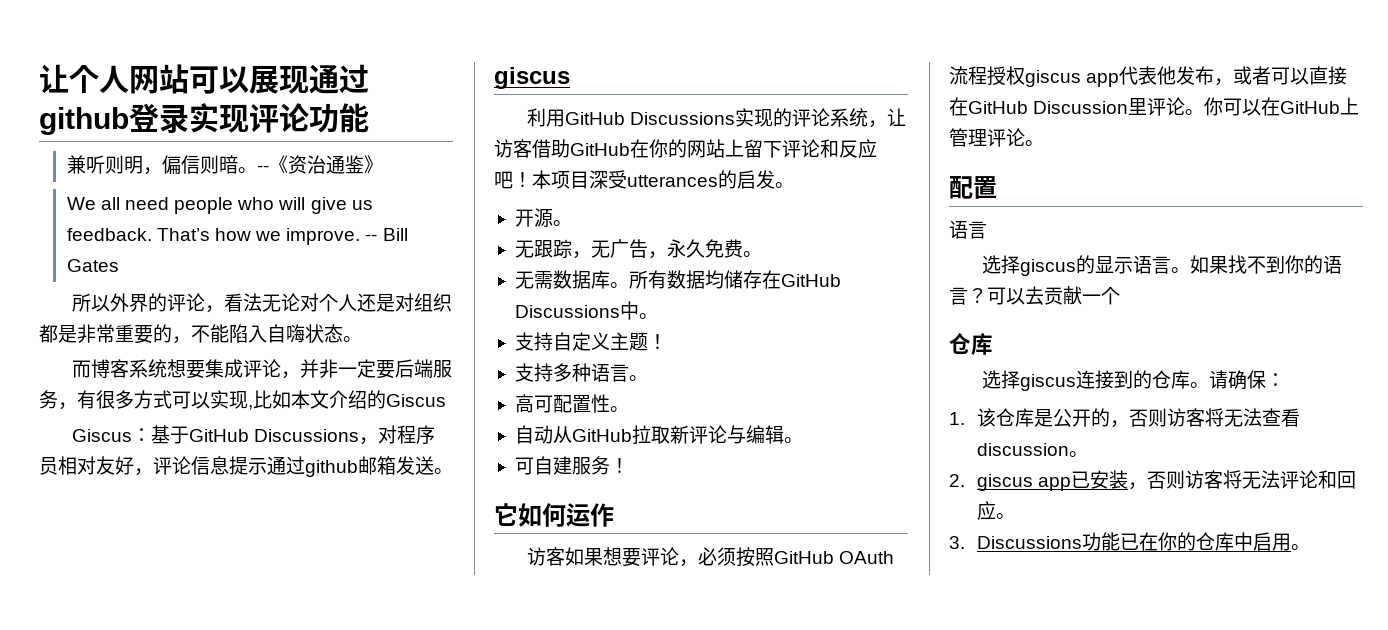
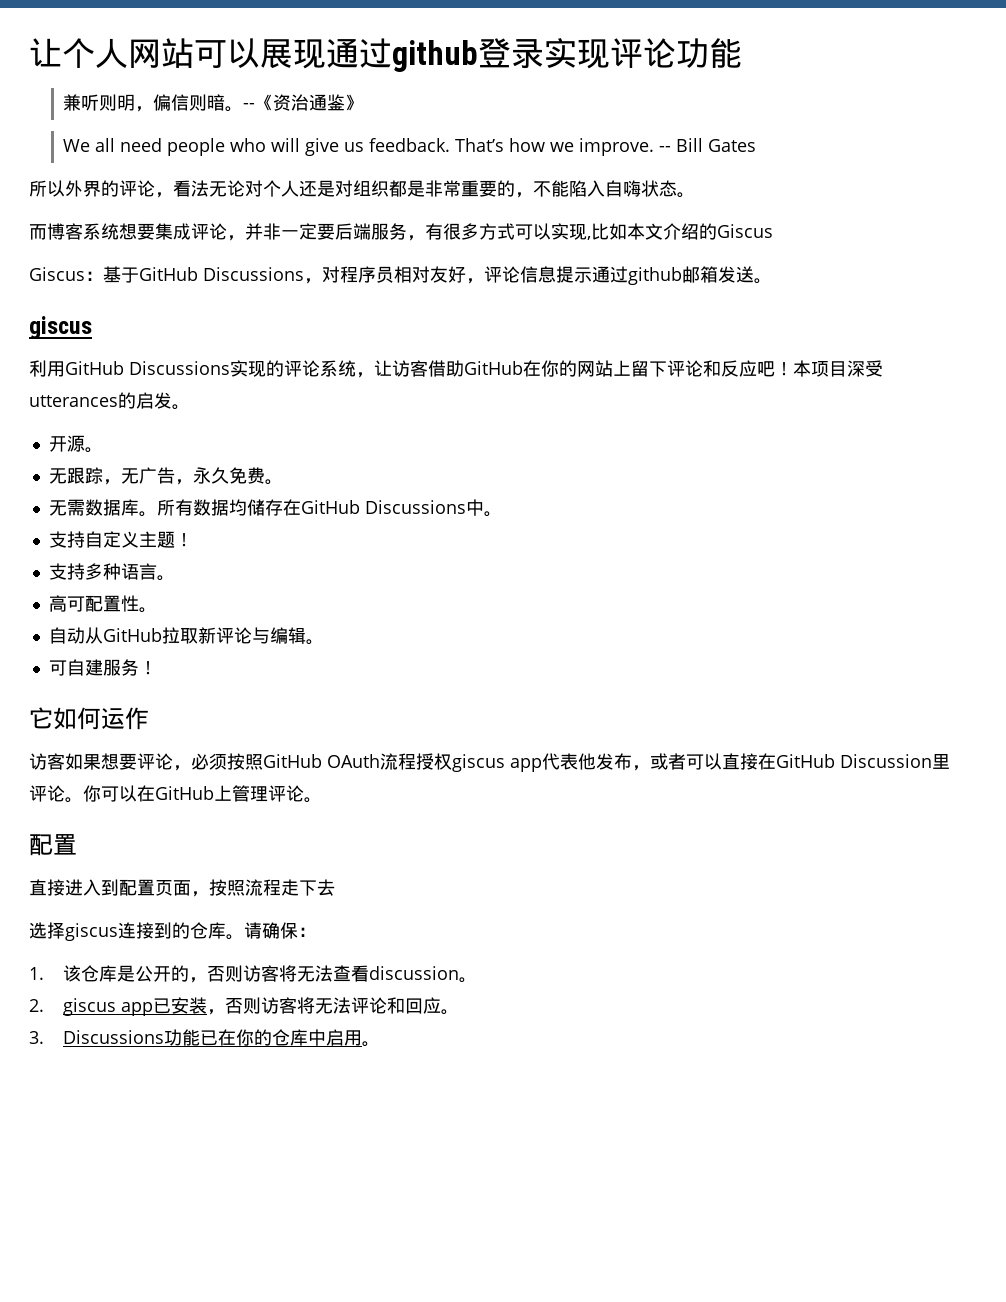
[949,220,987,239] [982,255,1343,276] [949,286,1120,305] [949,333,993,355] 语言 // 选择giscus的显示语言。如果找不到你的语言？可以去贡献一个 // 仓库 -> [29,879,335,897] 直接进入到配置页面，按照流程走下去

